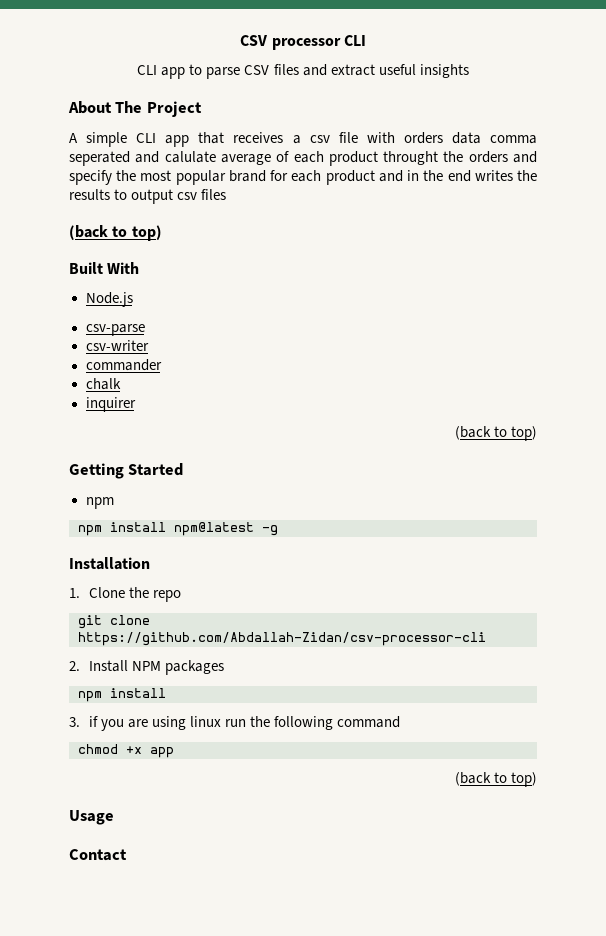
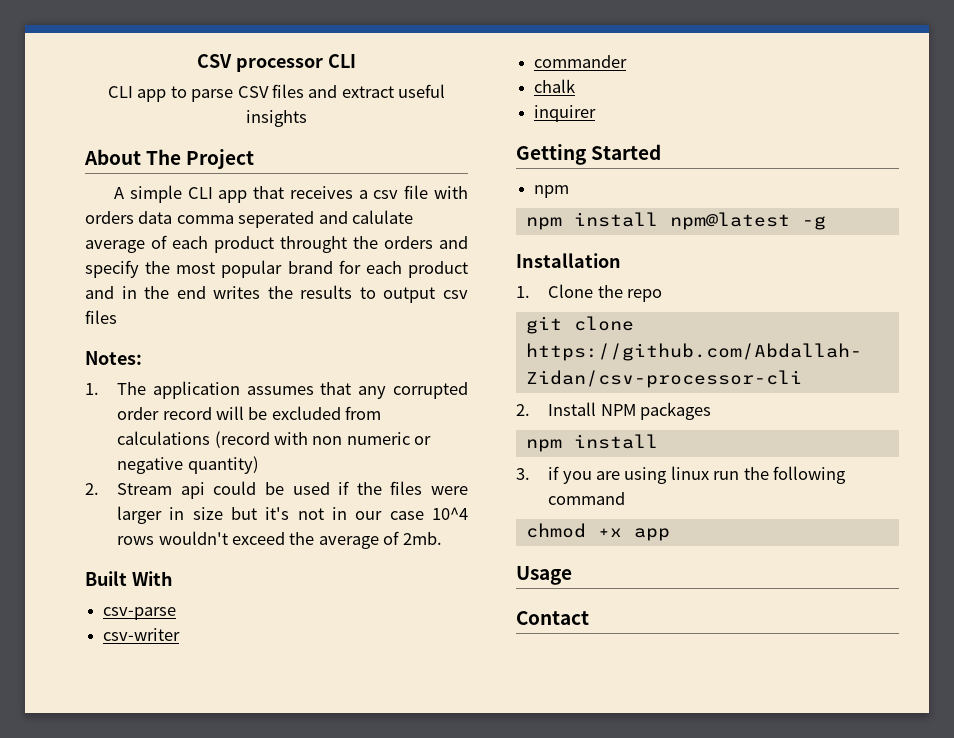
[69,225,162,241] (back to top) -> [85,351,142,365] [85,381,468,399] [117,406,382,420] [117,431,432,448] [117,456,259,474] [85,481,468,499] [117,506,468,524] [117,531,442,549] Notes: // 1. The application assumes that any corrupted order record will be excluded from calculations (record with non numeric or negative quantity) // 2. Stream api could be used if the files were larger in size but it's not in our case 10^4 rows wouldn't exceed the average of 2mb.
[85,292,133,307] // Node.js -> (173, 578) none
[454,426,537,441] // (back to top) -> (597, 113) none
[454,772,537,787] // (back to top) -> (670, 534) none

